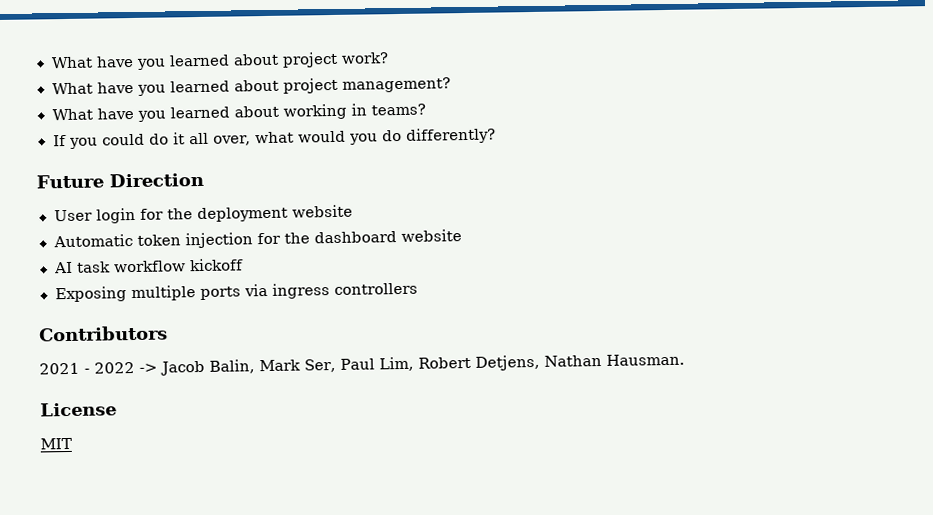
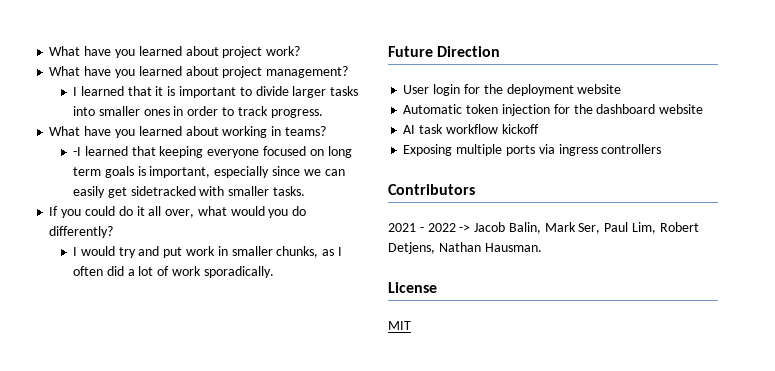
(451, 85) none -> [73,86,359,98] [73,106,323,118] // I learned that it is important to divide larger tasks into smaller ones in order to track progress.
(426, 109) none -> [73,146,352,158] [73,166,345,178] [73,186,306,198] // -I learned that keeping everyone focused on long term goals is important, especially since we can easily get sidetracked with smaller tasks.
(497, 135) none -> [73,246,342,258] [73,266,274,278] // I would try and put work in smaller chunks, as I often did a lot of work sporadically.

